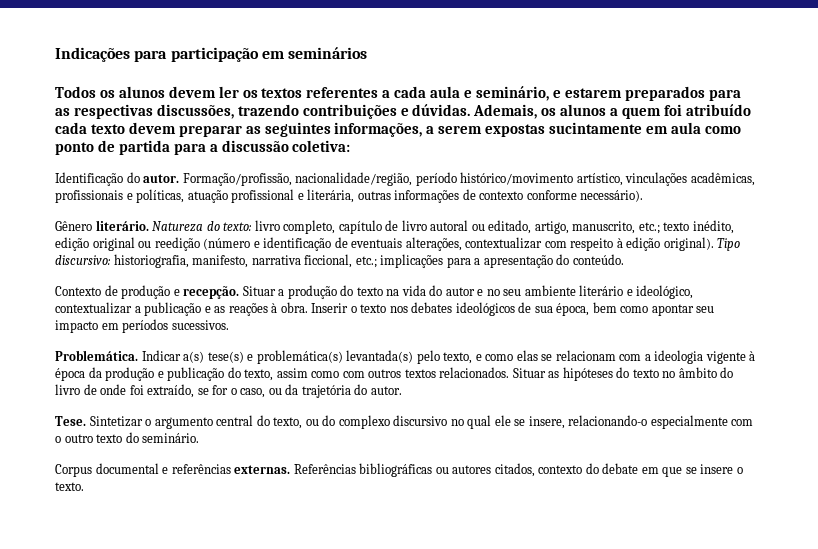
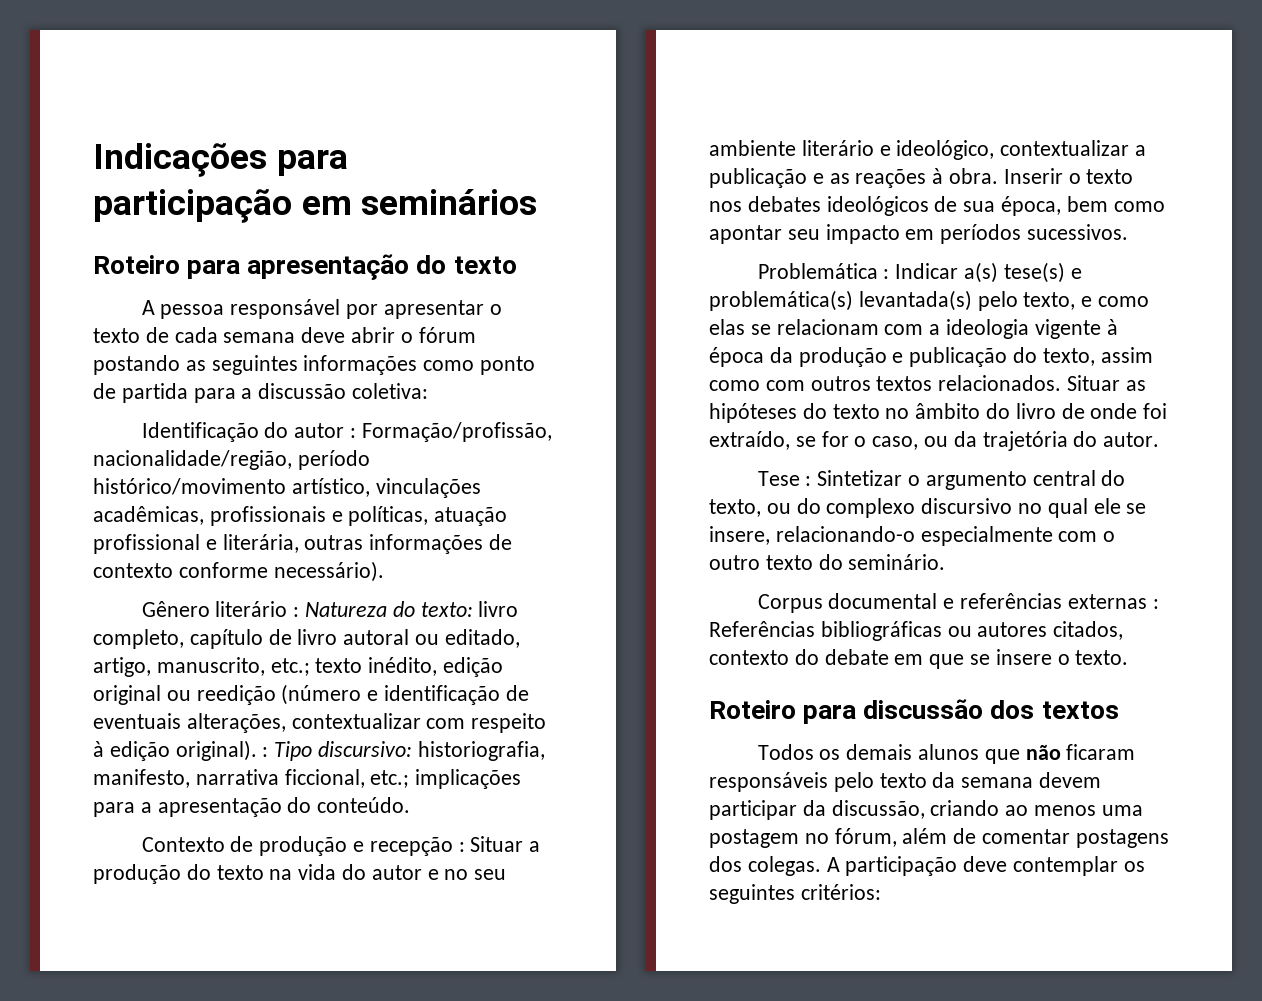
[55,86,741,101] [55,104,751,119] [55,122,701,137] Todos os alunos devem ler os textos referentes a cada aula e seminário, e estarem preparados para as respectivas discussões, trazendo contribuições e dúvidas. Ademais, os alunos a quem foi atribuído cada texto devem preparar as seguintes informações, a serem expostas sucintamente em aula -> [93,254,517,280] [141,299,502,319] [93,327,476,343] [93,355,418,375] Roteiro para apresentação do texto // A pessoa responsável por apresentar o texto de cada semana deve abrir o fórum postando as seguintes informações
[143,174,180,183] autor. -> [294,423,357,438] autor :
[95,220,149,231] literário. -> [215,601,300,617] literário :
(714, 244) none -> [262,747,269,757] :
[183,286,240,299] recepção. -> [369,837,465,856] recepção :
[55,350,138,361] Problemática. -> [757,263,890,279] Problemática :
[55,416,86,426] Tese. -> [757,471,812,486] Tese :
[234,465,291,474] externas. -> [1067,594,1159,609] externas :
(84, 486) none -> [709,699,1119,724] [757,744,1136,764] [709,772,1102,792] [709,800,1143,820] [709,828,1169,848] [709,856,1145,876] [709,884,881,904] // Roteiro para discussão dos textos // Todos os demais alunos que não ficaram responsáveis pelo texto da semana devem participar da discussão, criando ao menos uma postagem no fórum, além de comentar postagens dos colegas. A participação deve contemplar os seguintes critérios:

